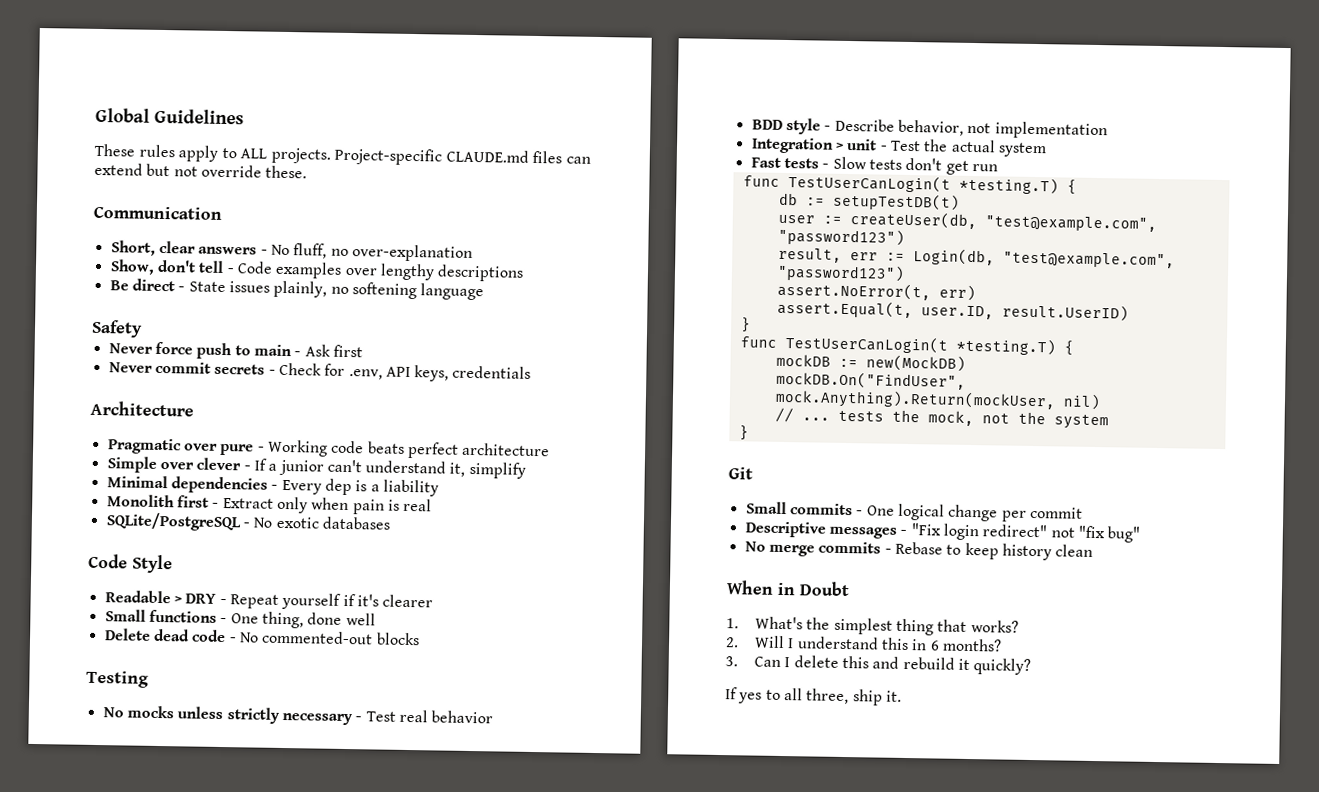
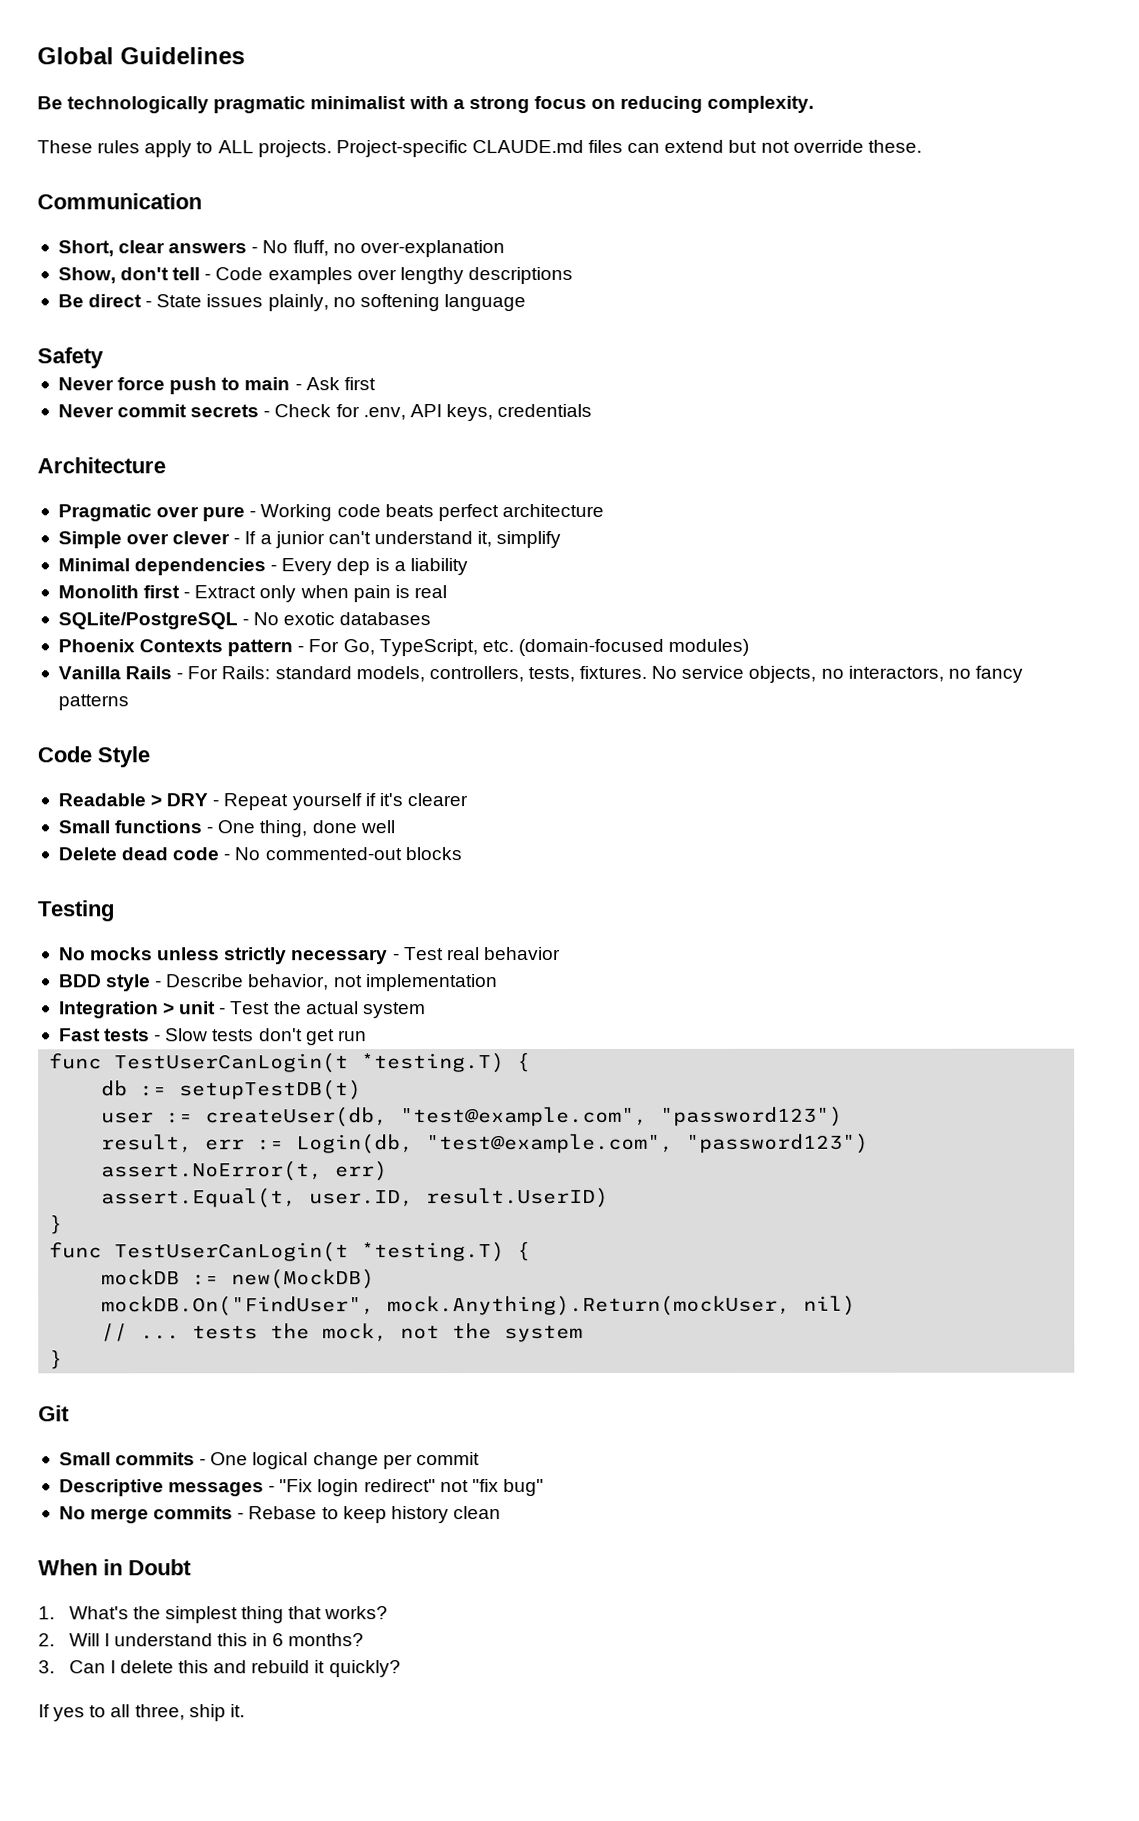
(244, 116) none -> [37,95,815,114] // Be technologically pragmatic minimalist with a strong focus on reducing complexity.
(391, 523) none -> [57,638,750,657] [57,665,1023,683] [57,694,129,711] // Phoenix Contexts pattern - For Go, TypeScript, etc. (domain-focused modules) // Vanilla Rails - For Rails: standard models, controllers, tests, fixtures. No service objects, no interactors, no fancy patterns

